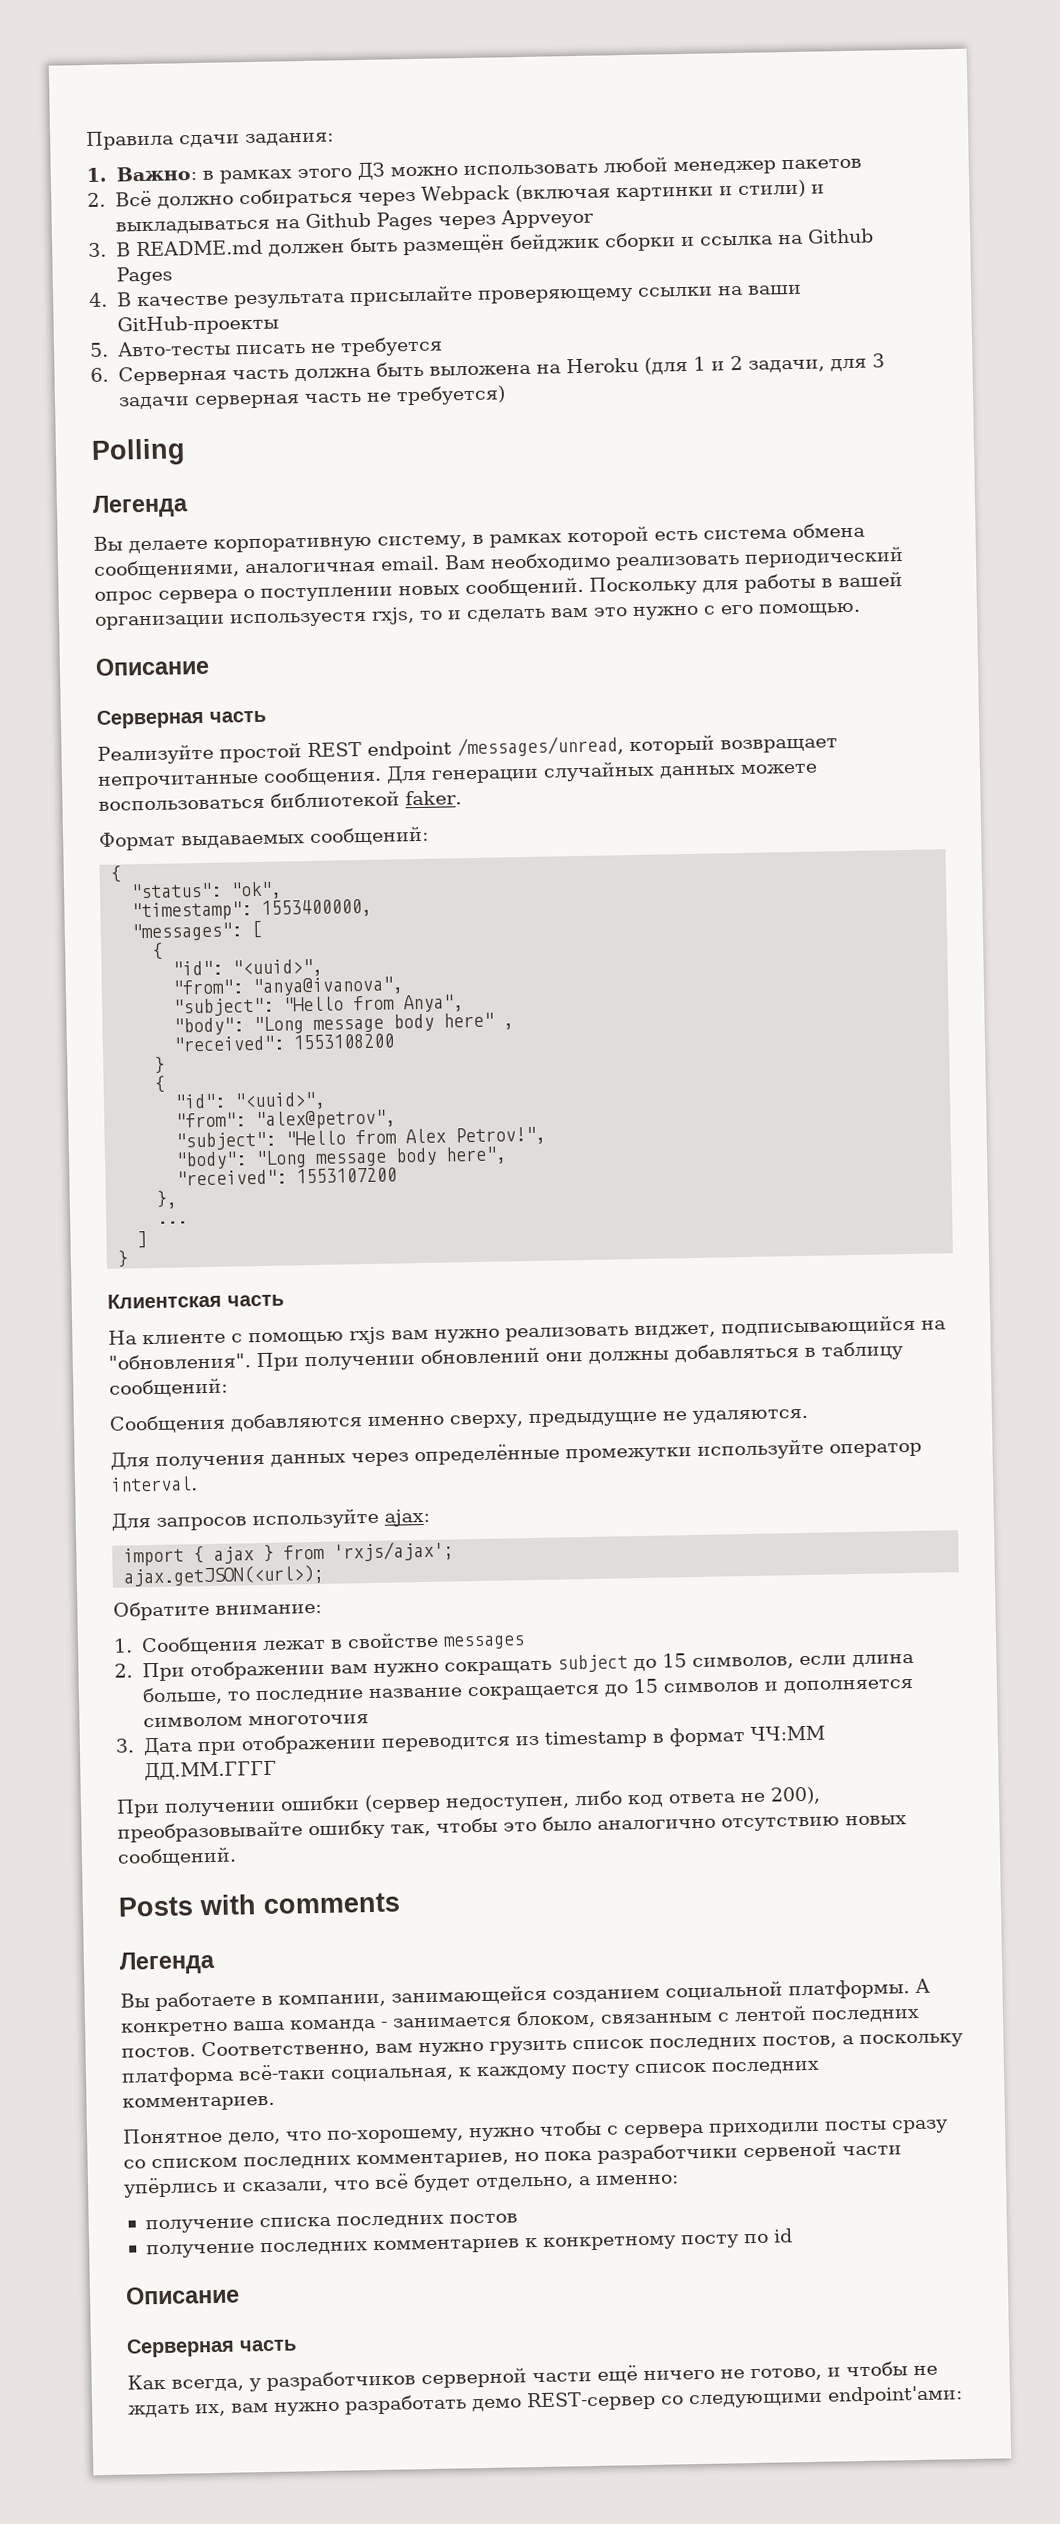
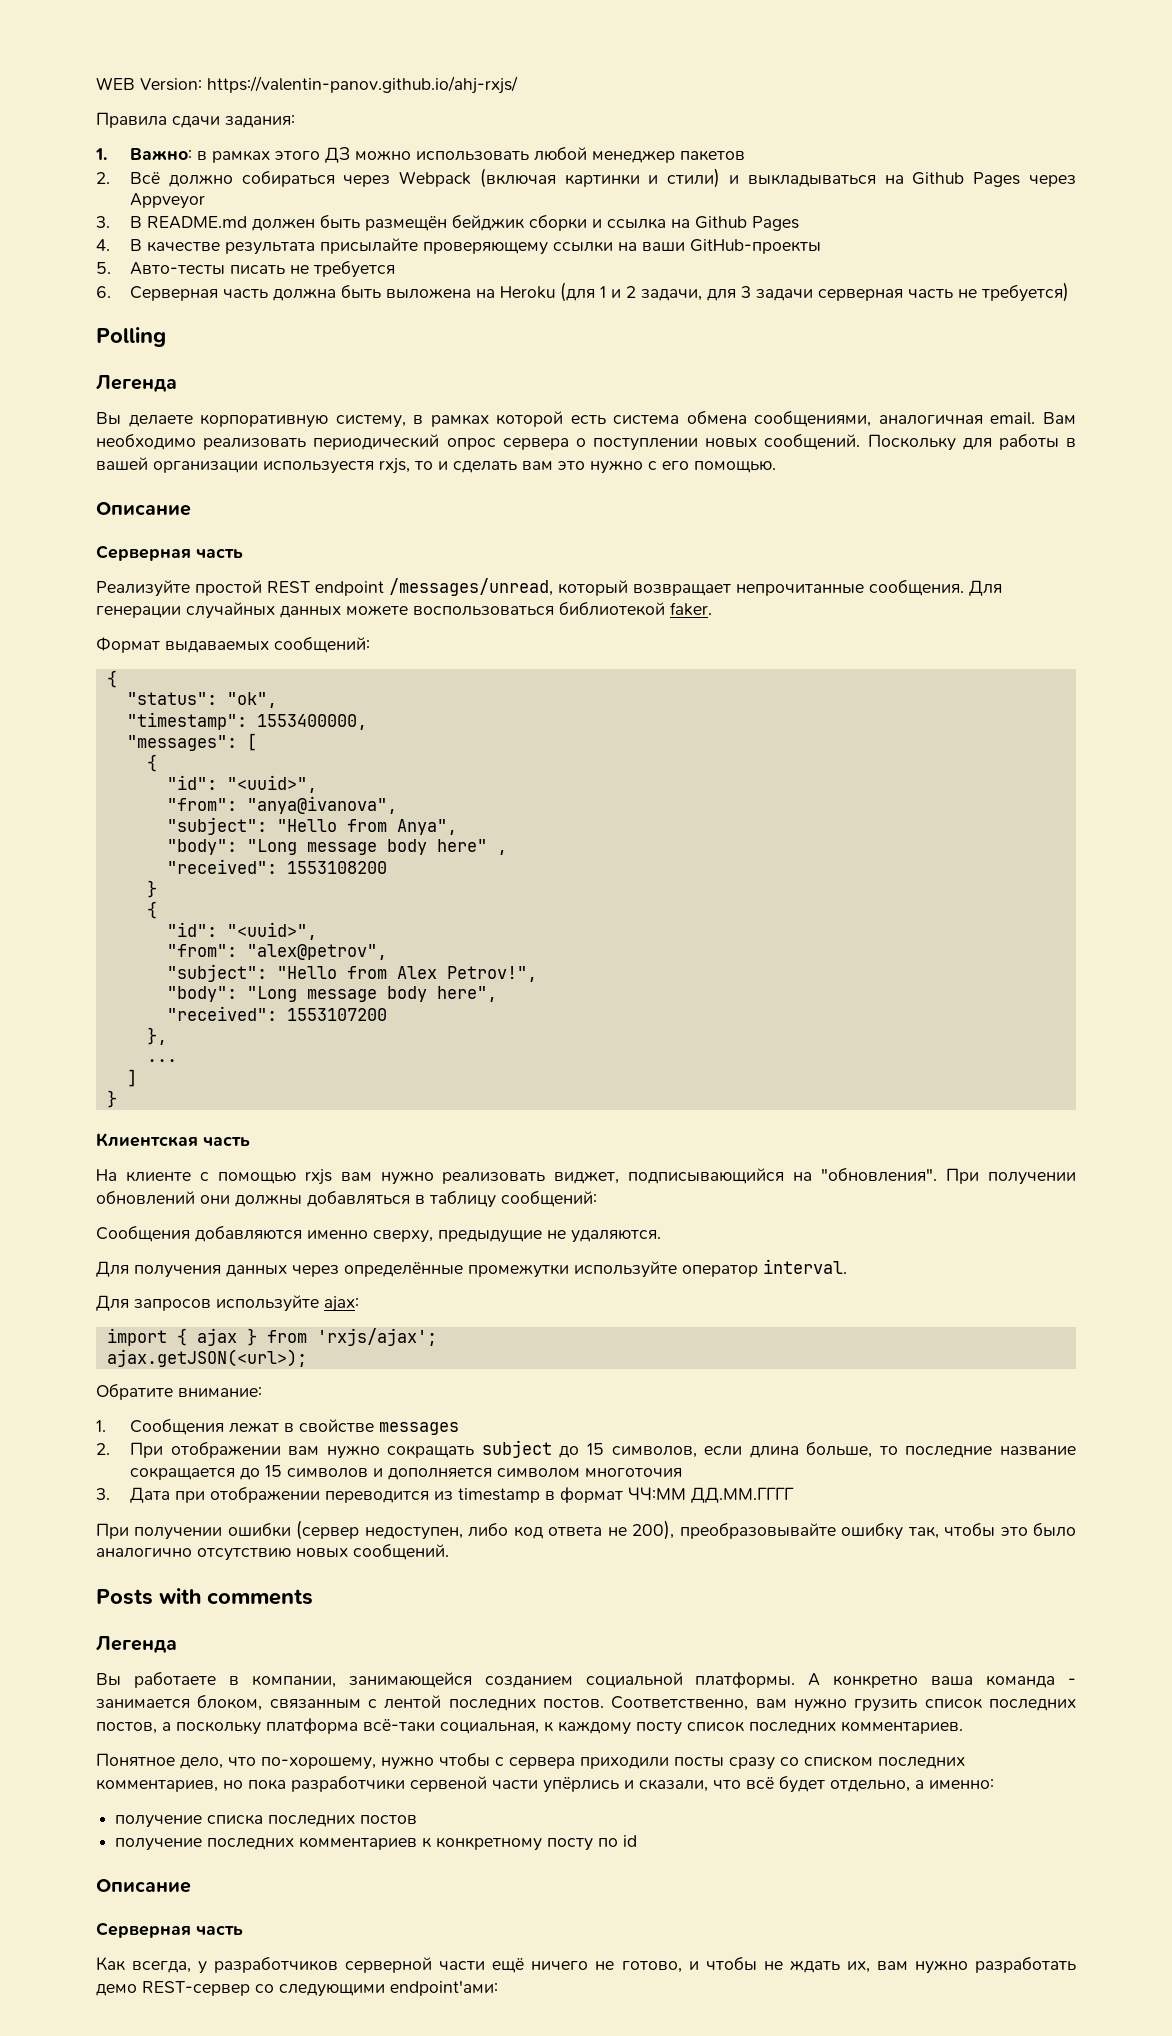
(86, 140) none -> [96,76,518,94] WEB Version: https://valentin-panov.github.io/ahj-rxjs/ //

